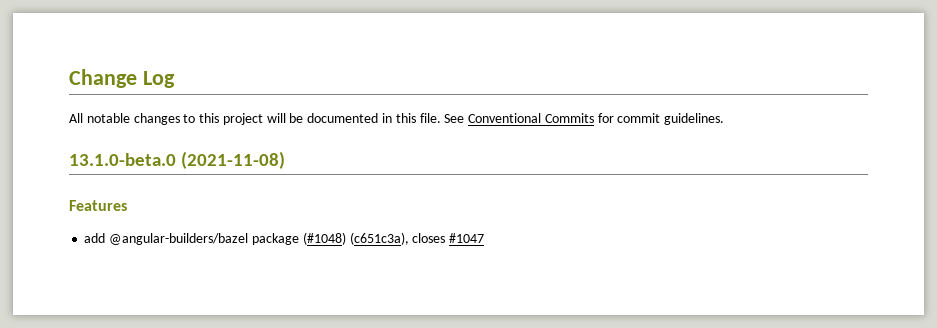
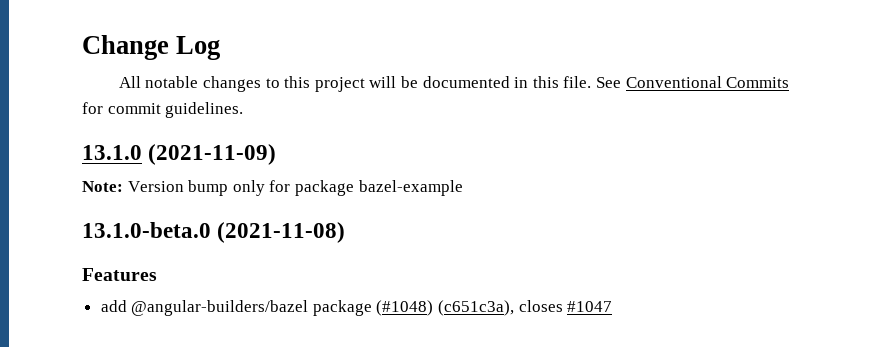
(725, 119) none -> [82,144,277,165] [82,180,463,196] // 13.1.0 (2021-11-09) // Note: Version bump only for package bazel-example

